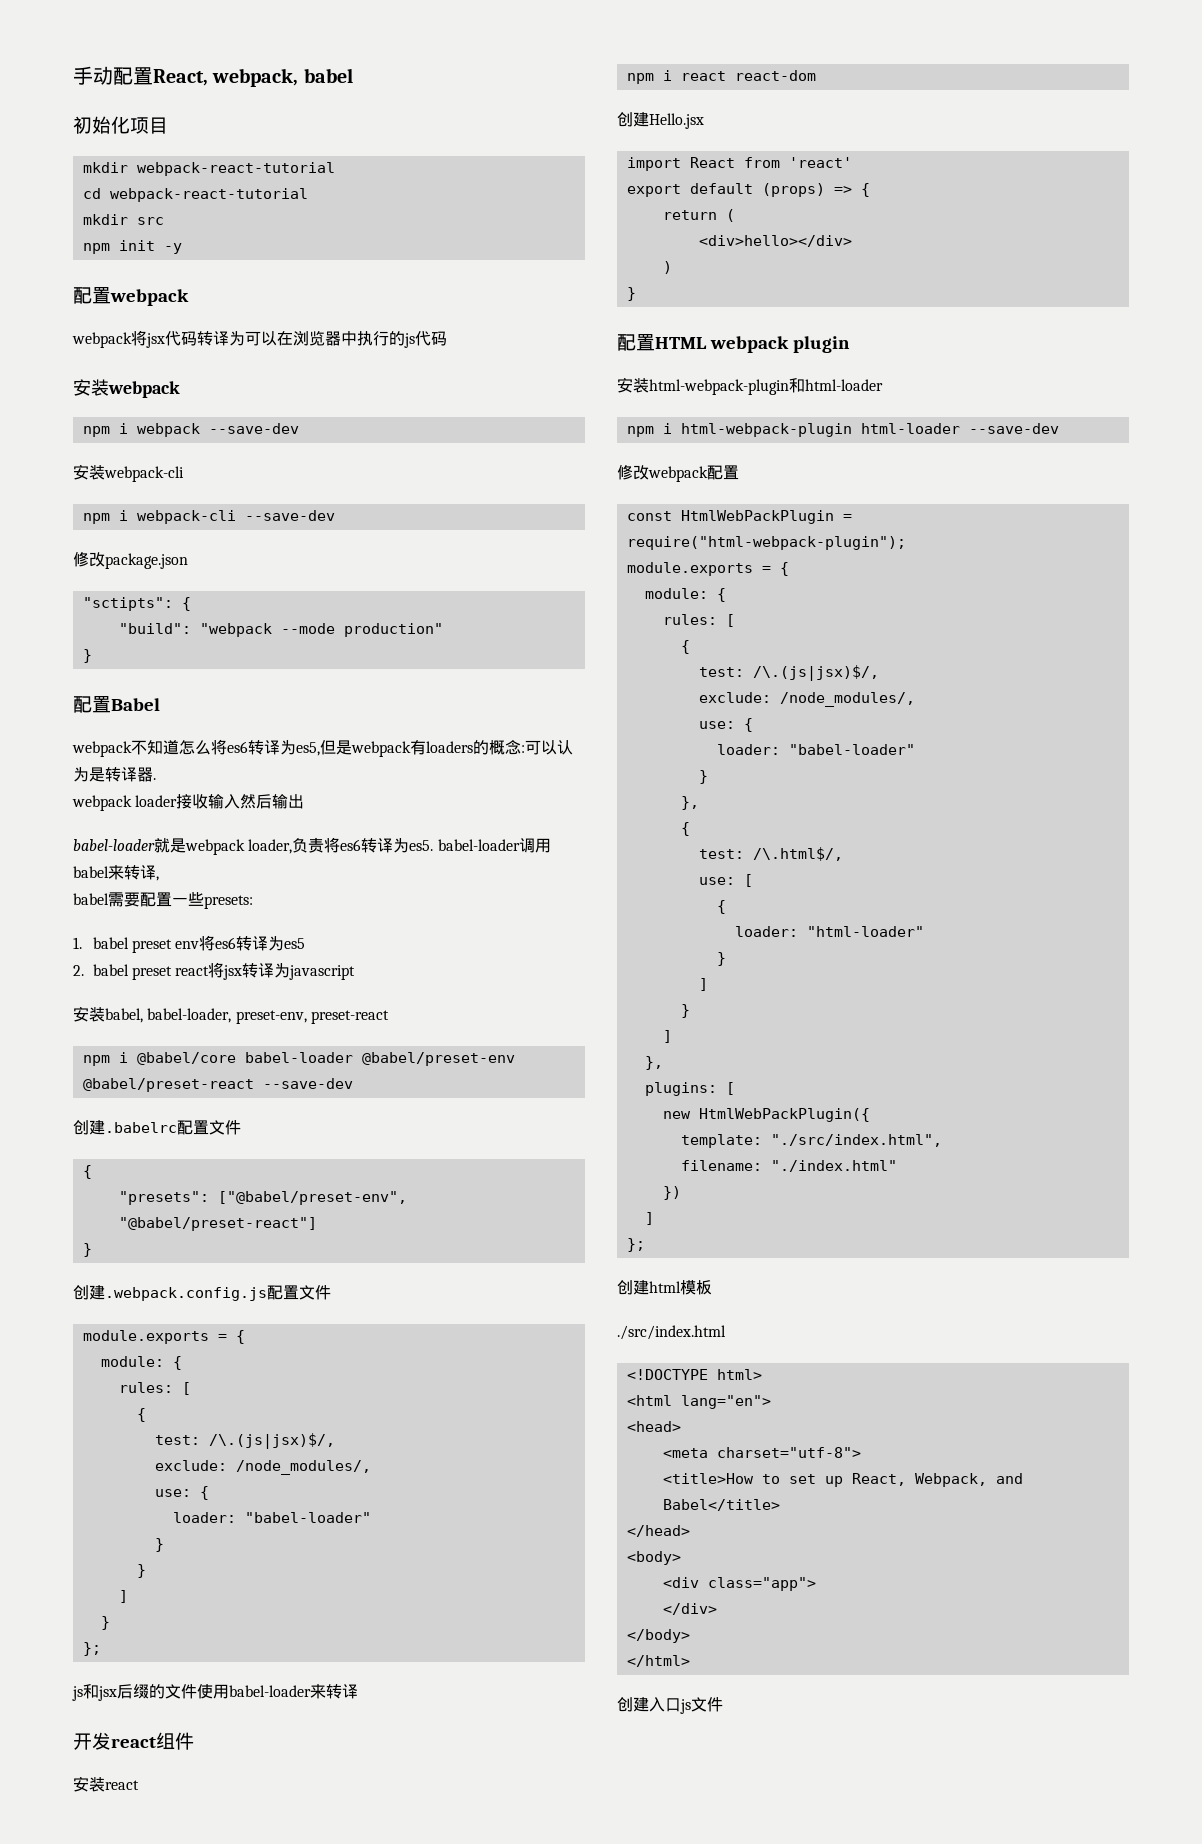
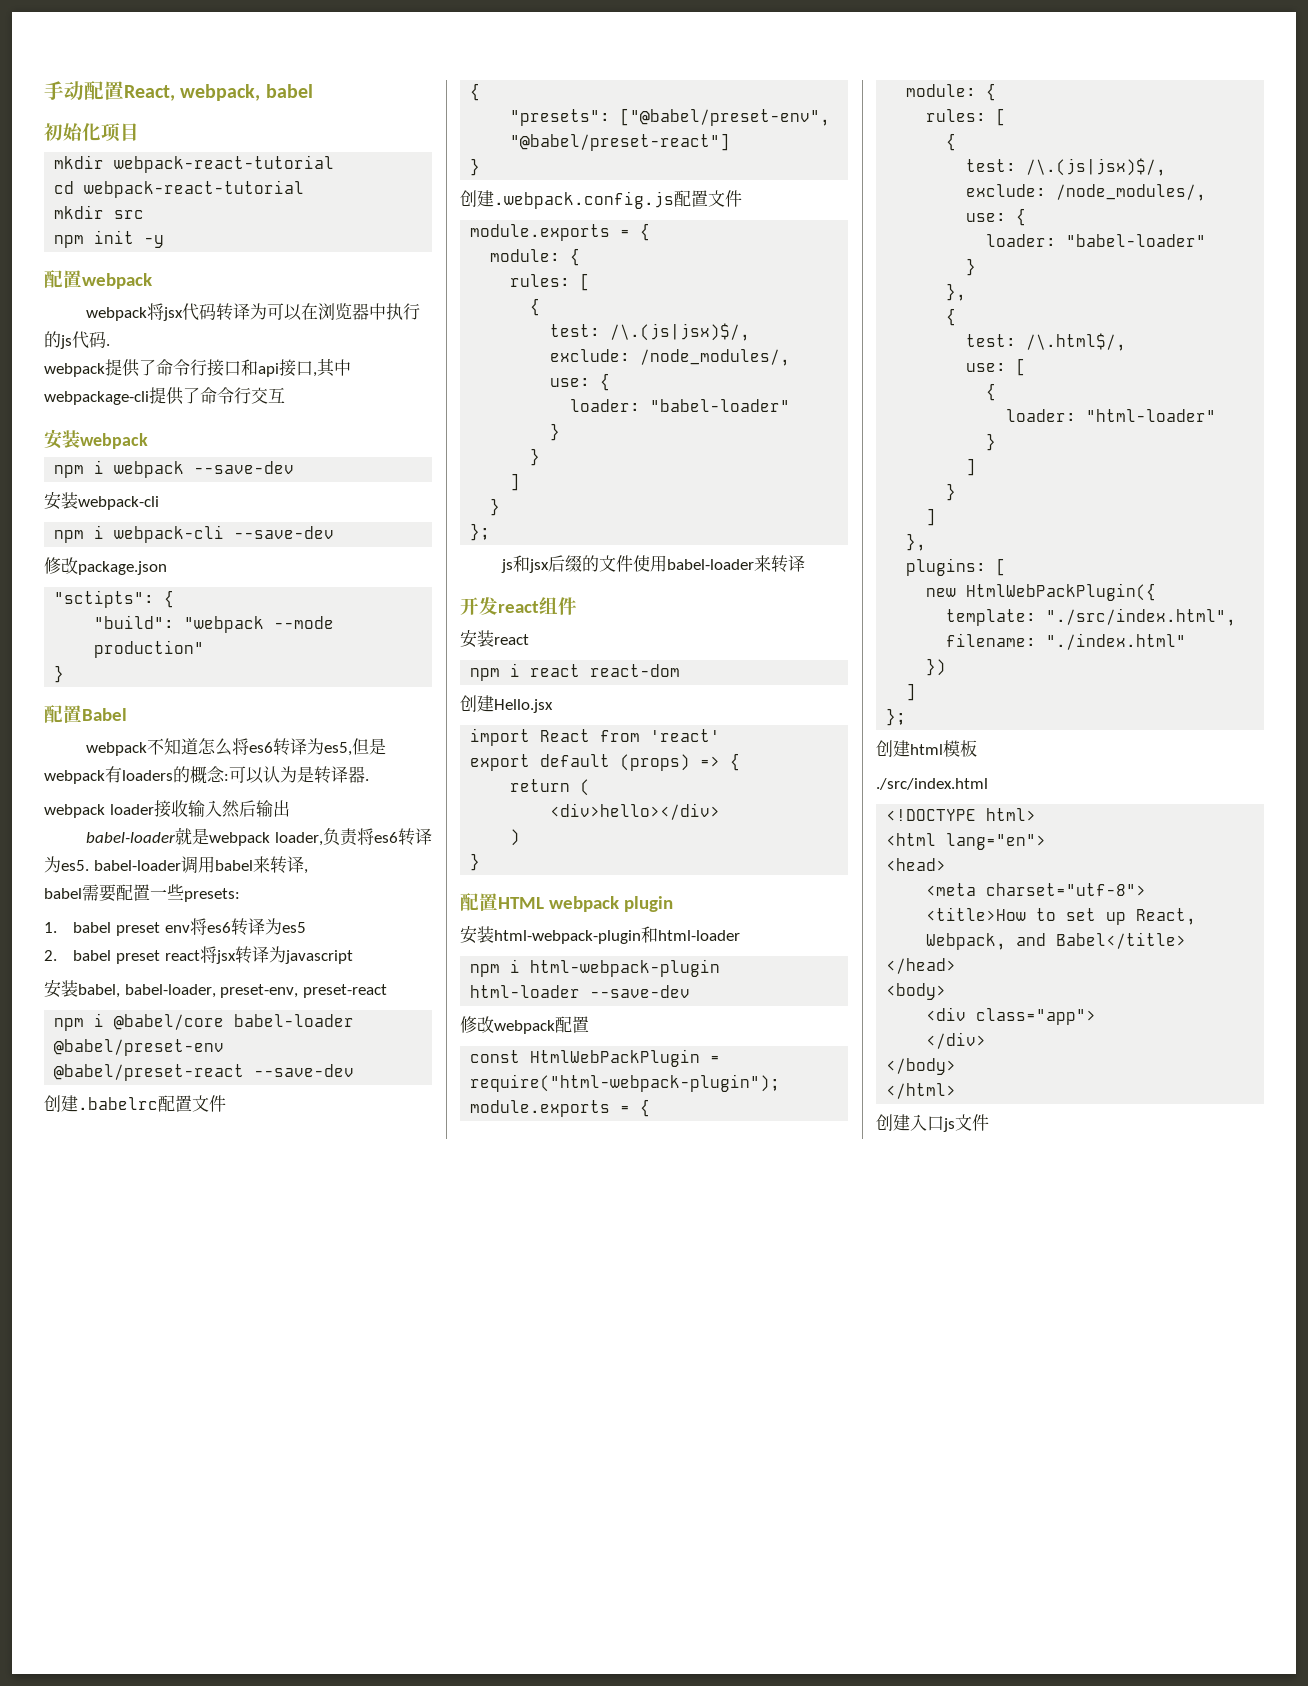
(447, 338) none -> [106,344,110,346] [44,358,351,377] [44,387,285,405] . // webpack提供了命令行接口和api接口,其中webpackage-cli提供了命令行交互

